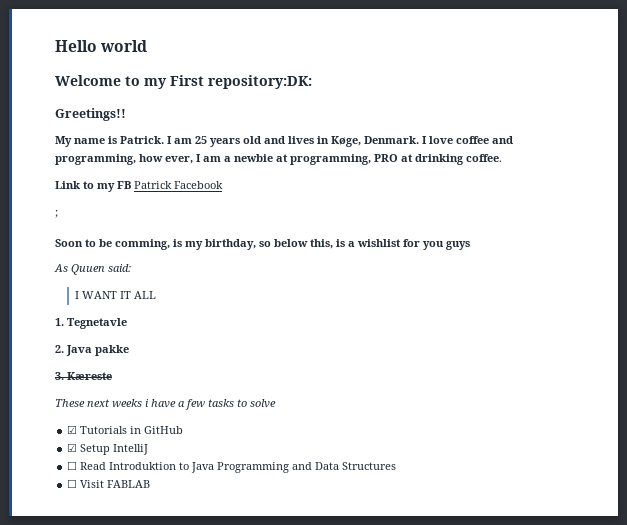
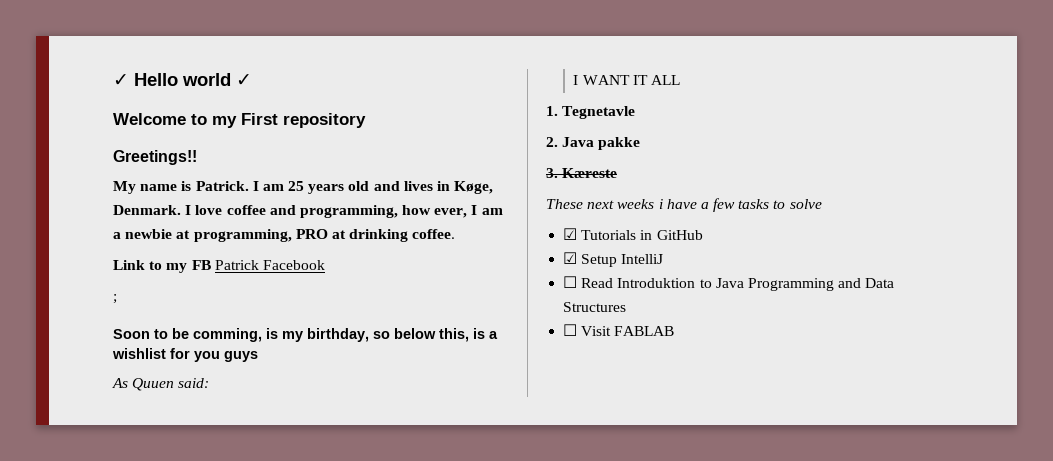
(55, 46) none -> [113,74,129,86] ✓
(148, 46) none -> [236,74,252,86] ✓
[208,75,312,89] repository:DK: -> [283,113,366,128] repository

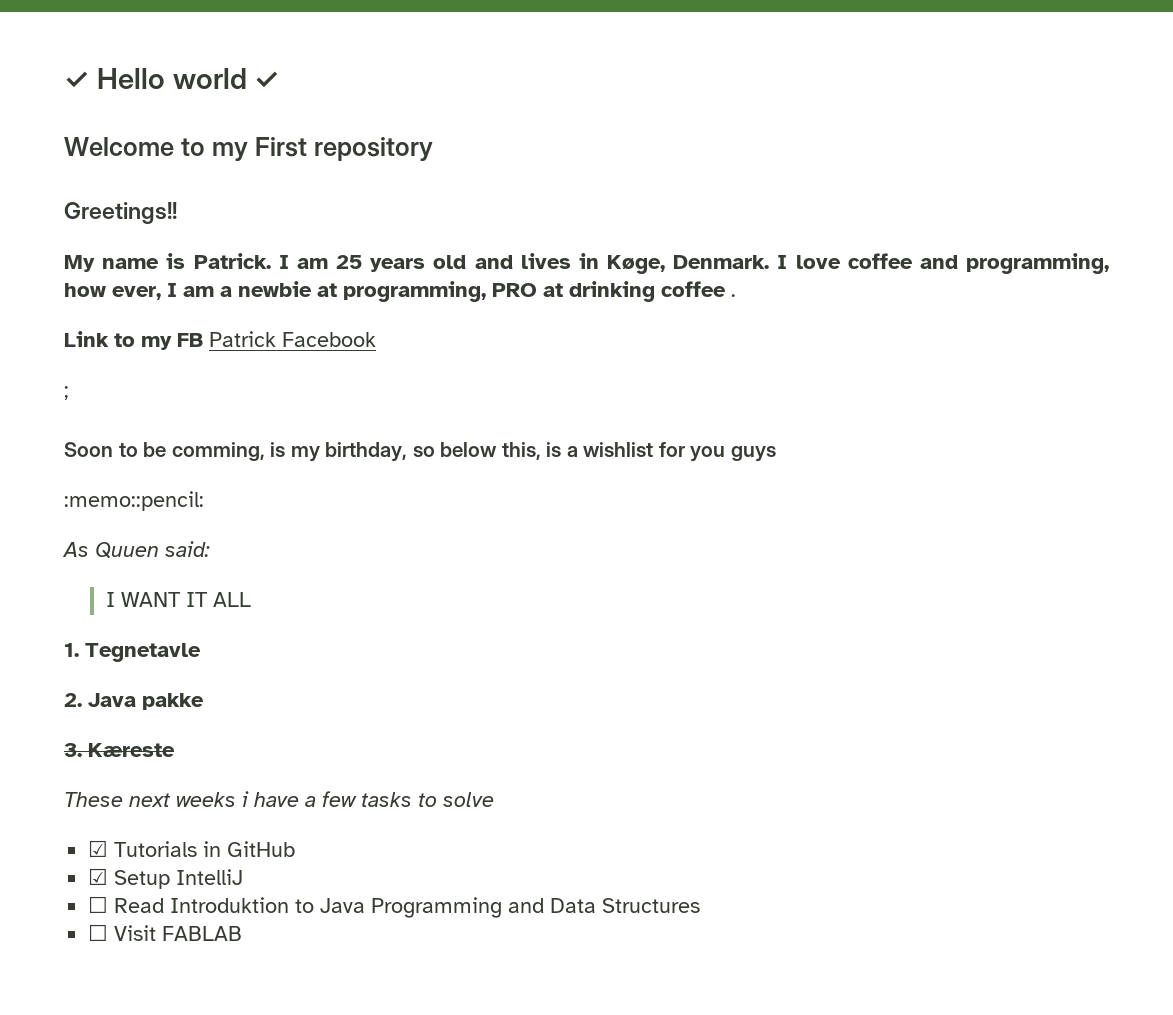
[412,229,456,239] coffee. -> [661,281,736,297] coffee .
(258, 356) none -> [64,491,204,511] // :memo::pencil:

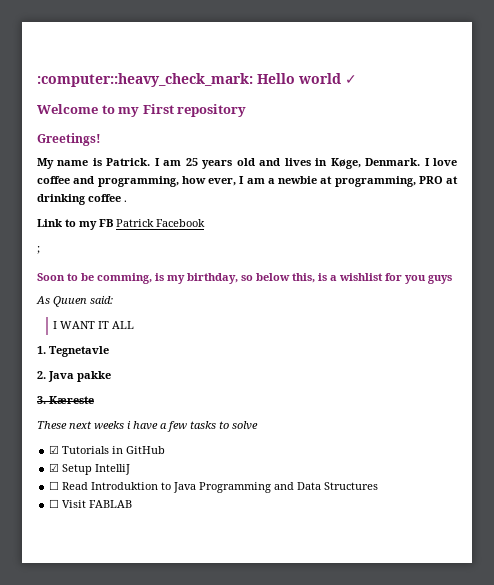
[64,71,89,89] ✓ -> [37,73,253,87] :computer::heavy_check_mark:
[64,202,177,224] Greetings!! -> [37,133,101,146] Greetings!
[64,491,204,511] // :memo::pencil: -> (452, 279) none

